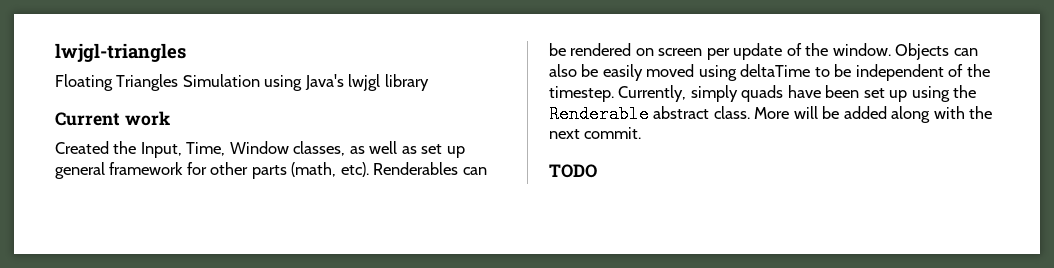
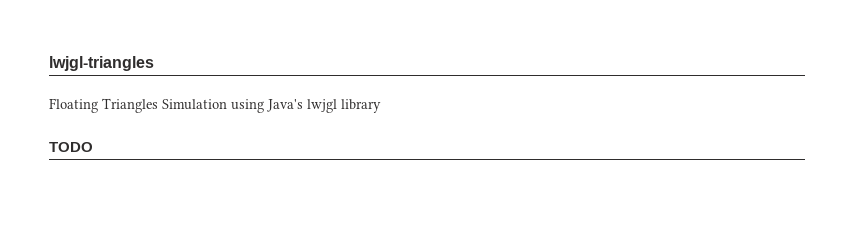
[55,111,170,126] [55,141,465,158] [55,162,487,179] [549,43,978,60] [549,64,990,81] [549,85,977,102] [549,105,993,123] [549,127,642,139] // Current work // Created the Input, Time, Window classes, as well as set up general framework for other parts (math, etc). Renderables can be rendered on screen per update of the window. Objects can also be easily moved using deltaTime to be independent of the timestep. Currently, simply quads have been set up using the Renderable abstract class. More will be added along with the next commit. -> (381, 106) none

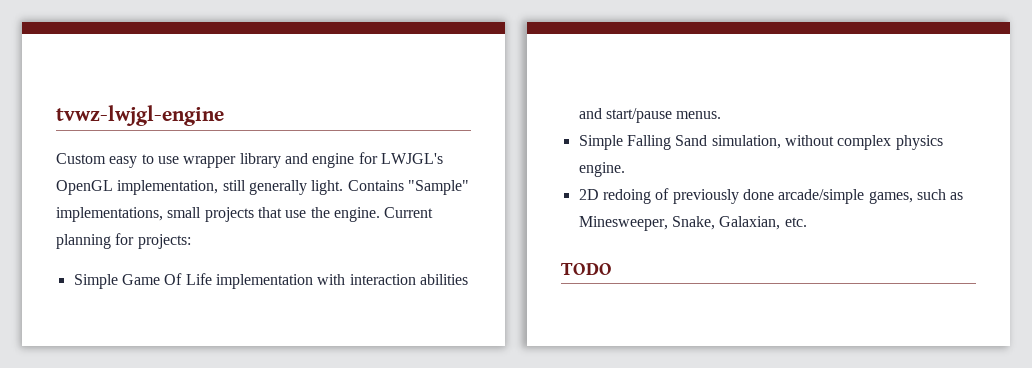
[49,56,154,71] [49,98,381,113] lwjgl-triangles // Floating Triangles Simulation using Java's lwjgl library -> [56,105,224,126] [56,152,443,168] [56,180,469,195] [56,207,434,222] [56,233,191,249] [73,273,468,289] [578,108,722,123] [578,135,943,150] [578,162,625,177] [578,188,964,204] [578,216,807,231] tvwz-lwjgl-engine // Custom easy to use wrapper library and engine for LWJGL's OpenGL implementation, still generally light. Contains "Sample" implementations, small projects that use the engine. Current planning for projects: // Simple Game Of Life implementation with interaction abilities and start/pause menus. // Simple Falling Sand simulation, without complex physics engine. // 2D redoing of previously done arcade/simple games, such as Minesweeper, Snake, Galaxian, etc.

